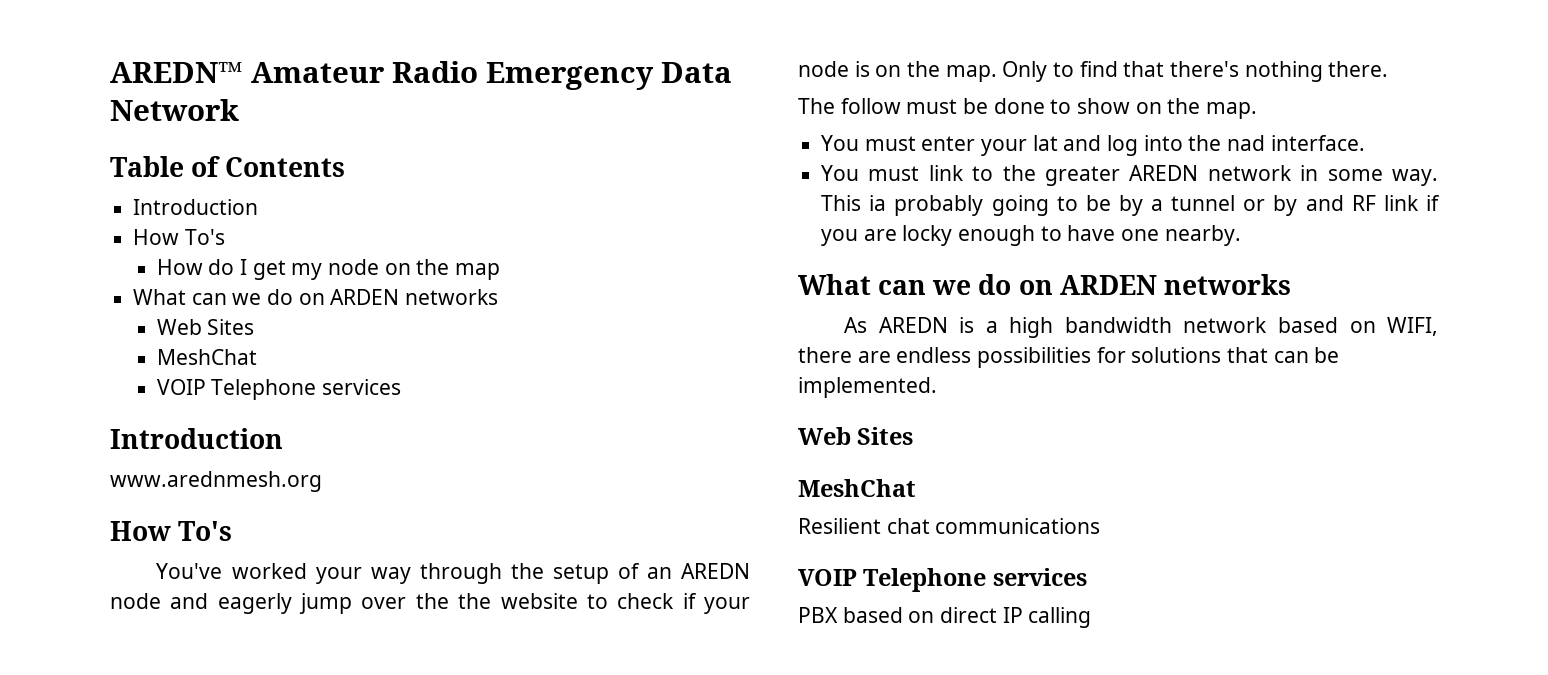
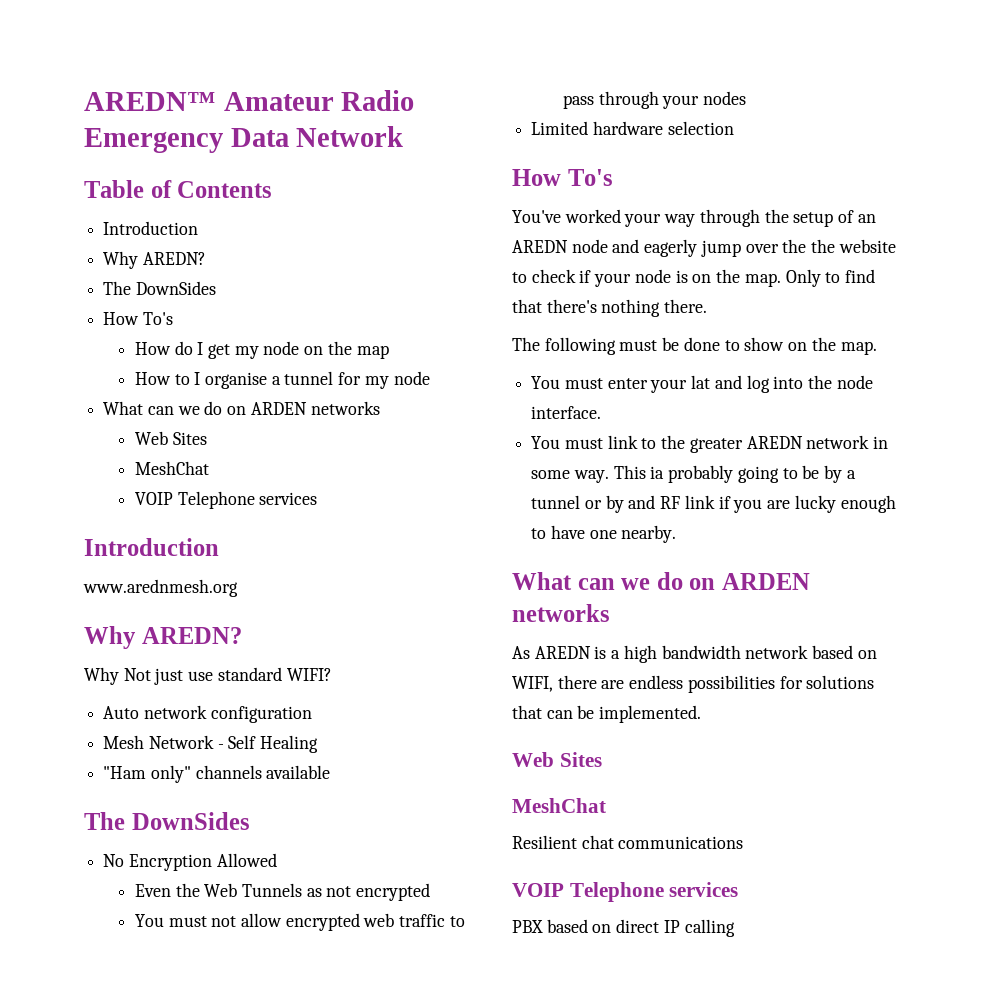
(259, 207) none -> [103,251,206,269] [103,281,216,295] // Why AREDN? // The DownSides
(501, 271) none -> [134,371,430,389] // How to I organise a tunnel for my node
(322, 481) none -> [84,626,242,649] [84,667,332,685] [103,705,312,723] [103,735,319,753] [103,765,331,783] [84,812,250,830] [103,853,277,871] [134,883,431,901] [134,913,465,931] [562,91,746,109] [531,121,734,135] // Why AREDN? // Why Not just use standard WIFI? // Auto network configuration // Mesh Network - Self Healing // "Ham only" channels available // The DownSides // No Encryption Allowed // Even the Web Tunnels as not encrypted // You must not allow encrypted web traffic to pass through your nodes // Limited hardware selection
[840,98,901,114] follow -> [544,337,616,355] following
[1227,135,1266,151] nad -> [836,375,873,389] node
[902,225,953,246] locky -> [794,495,836,513] lucky

